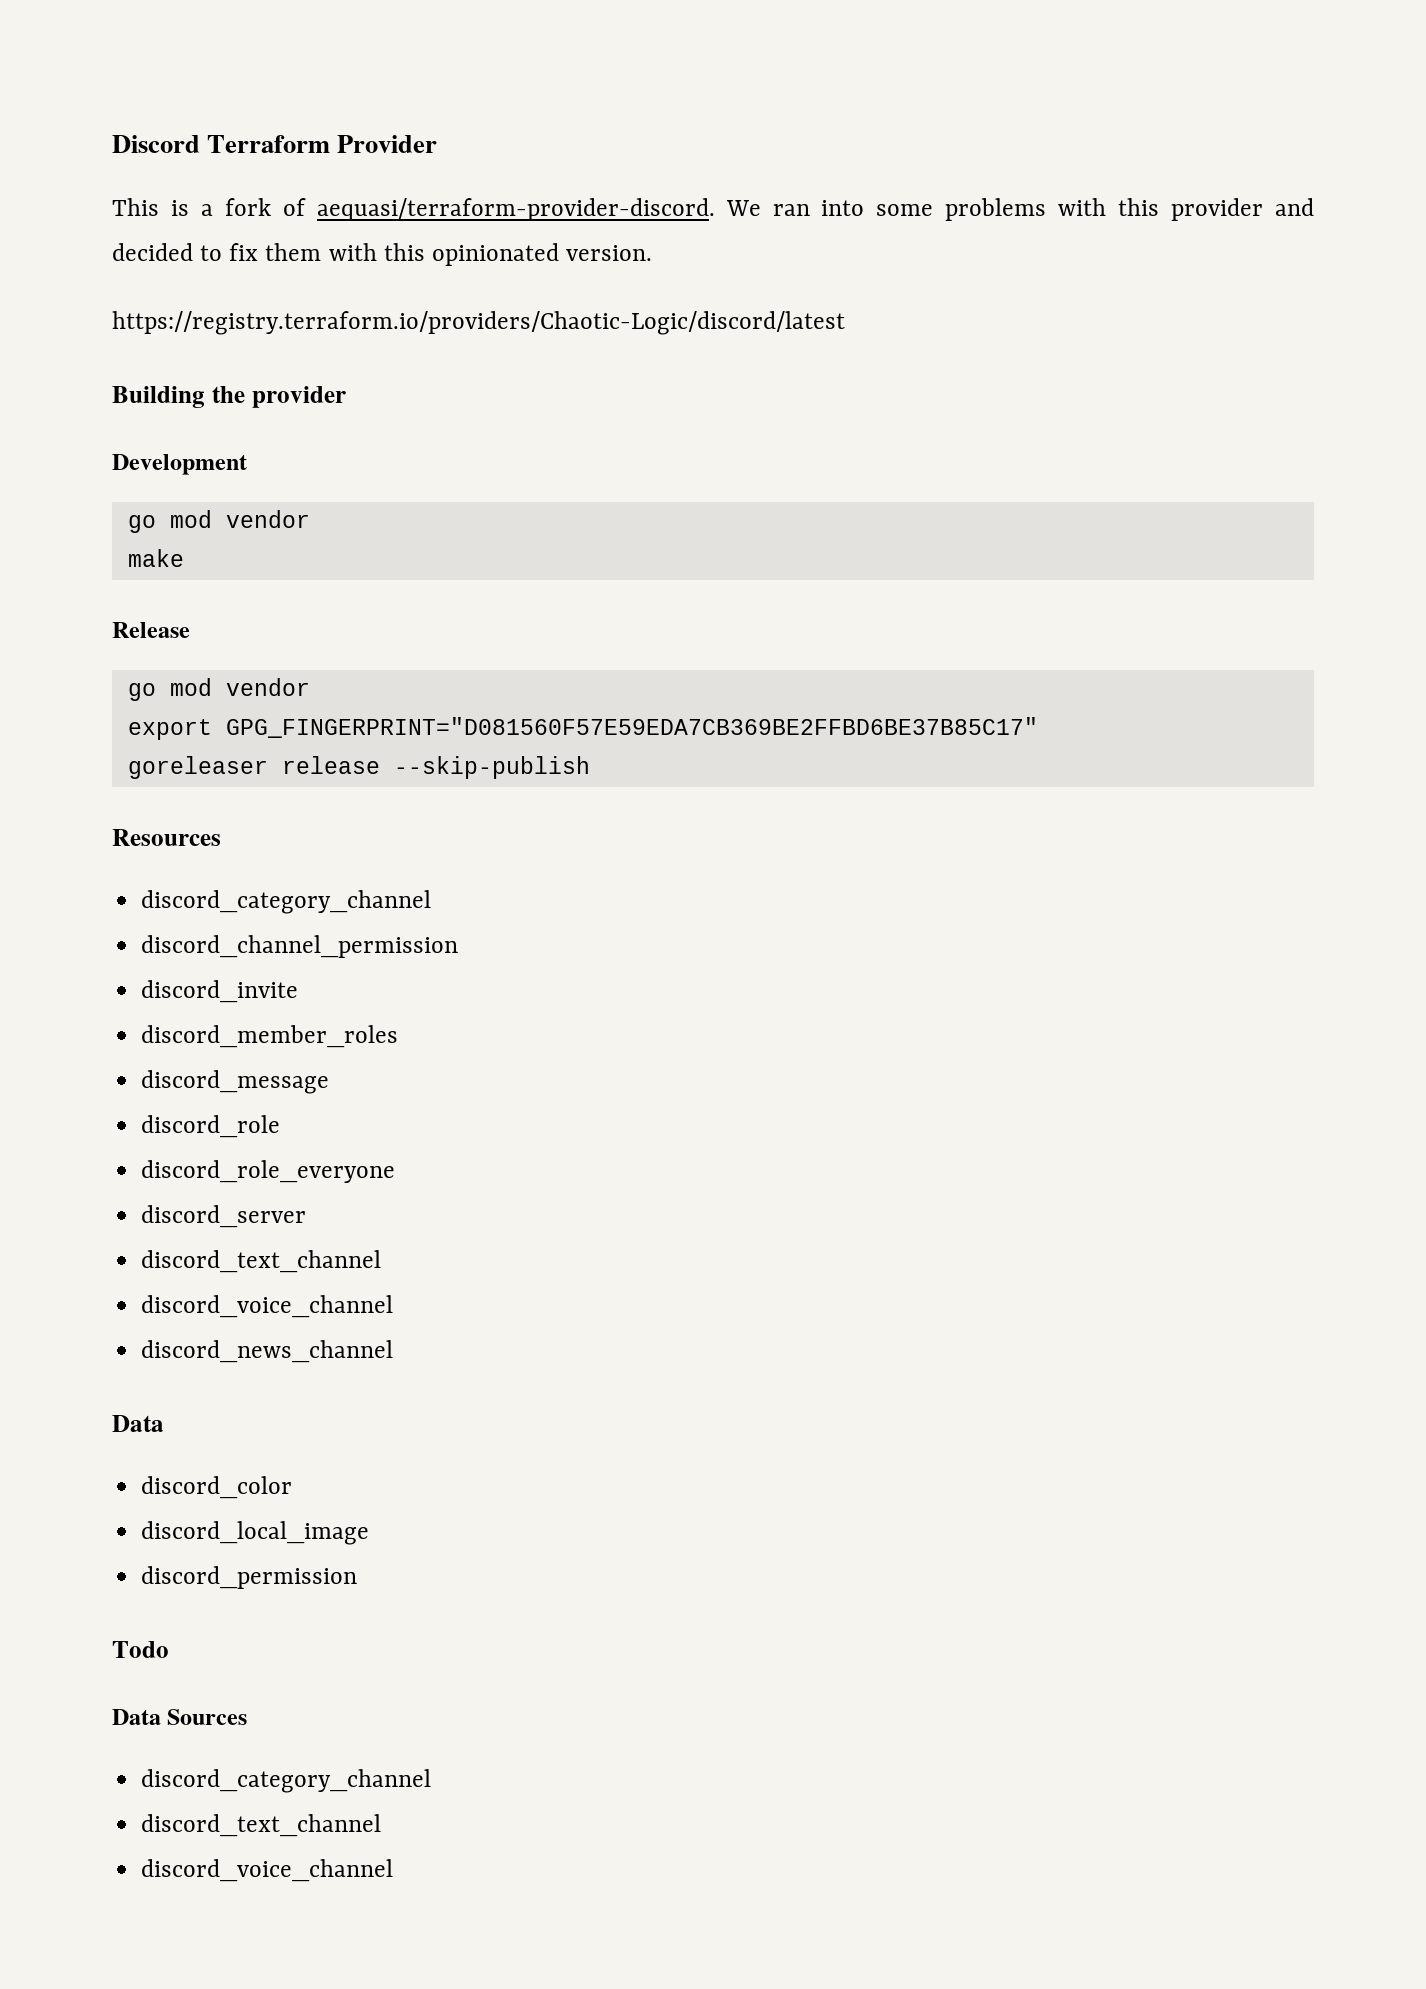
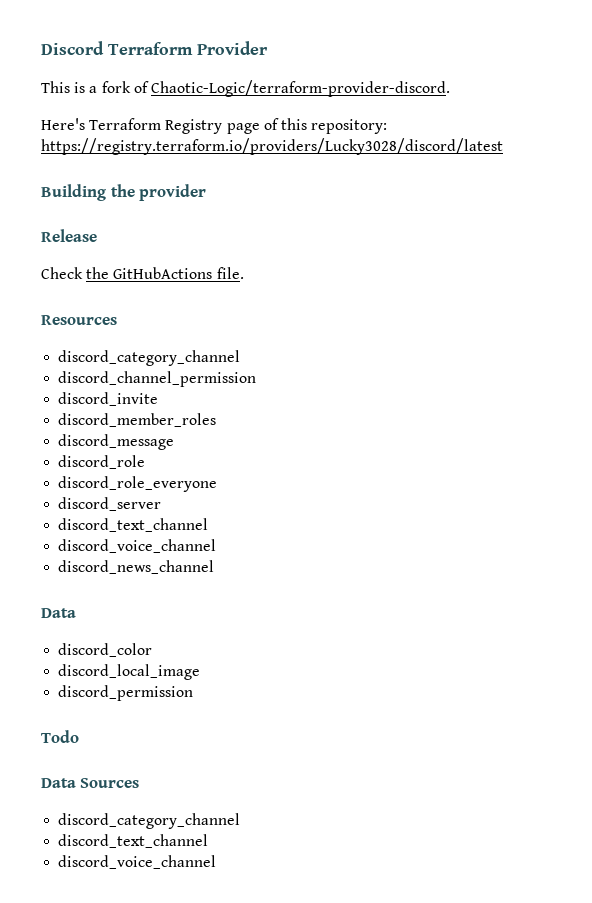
[316,198,1314,221] [112,243,653,266] [112,311,845,335] [112,386,346,408] [112,454,247,475] [127,510,310,533] [127,549,184,567] [112,622,190,638] [127,678,310,701] [127,717,1038,740] [127,756,590,779] aequasi/terraform-provider-discord. We ran into some problems with this provider and decided to fix them with this opinionated version. // https://registry.terraform.io/providers/Chaotic-Logic/discord/latest // Building the provider // Development // go mod vendor // make // Release // go mod vendor // export GPG_FINGERPRINT="D081560F57E59EDA7CB369BE2FFBD6BE37B85C17" // goreleaser release --skip-publish -> [150,80,450,97] [41,118,388,134] [41,138,503,155] [41,184,207,201] [41,229,97,242] [41,267,244,279] Chaotic-Logic/terraform-provider-discord. // Here's Terraform Registry page of this repository: https://registry.terraform.io/providers/Lucky3028/discord/latest // Building the provider // Release // Check the GitHubActions file.

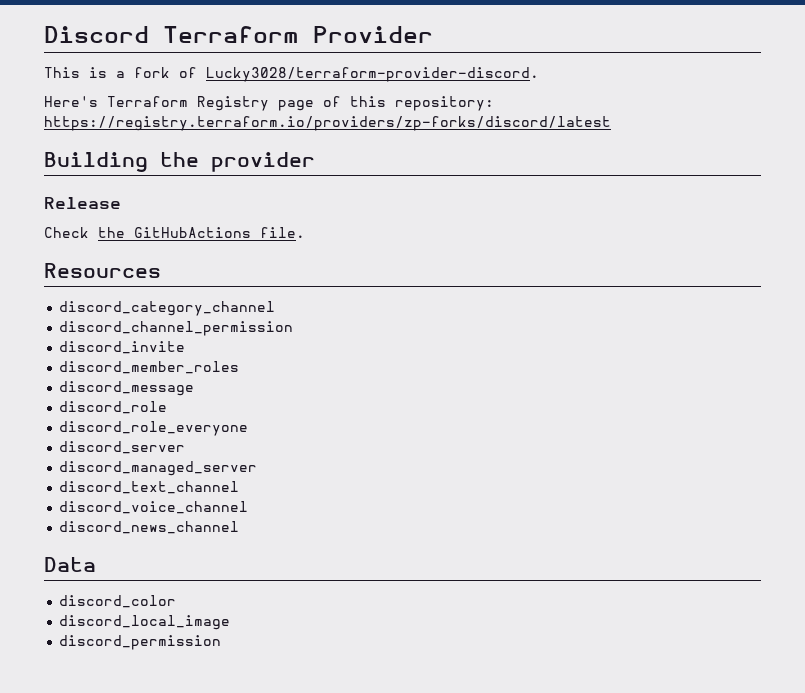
[150,80,450,97] Chaotic-Logic/terraform-provider-discord. -> [206,67,539,82] Lucky3028/terraform-provider-discord.
[41,138,503,155] https://registry.terraform.io/providers/Lucky3028/discord/latest -> [44,116,611,131] https://registry.terraform.io/providers/zp-forks/discord/latest
(162, 504) none -> [59,461,258,476] // discord_managed_server
[41,730,79,743] [41,778,140,788] [58,813,241,829] [58,834,209,848] [58,855,217,869] // Todo // Data Sources // discord_category_channel // discord_text_channel // discord_voice_channel -> (222, 642) none

